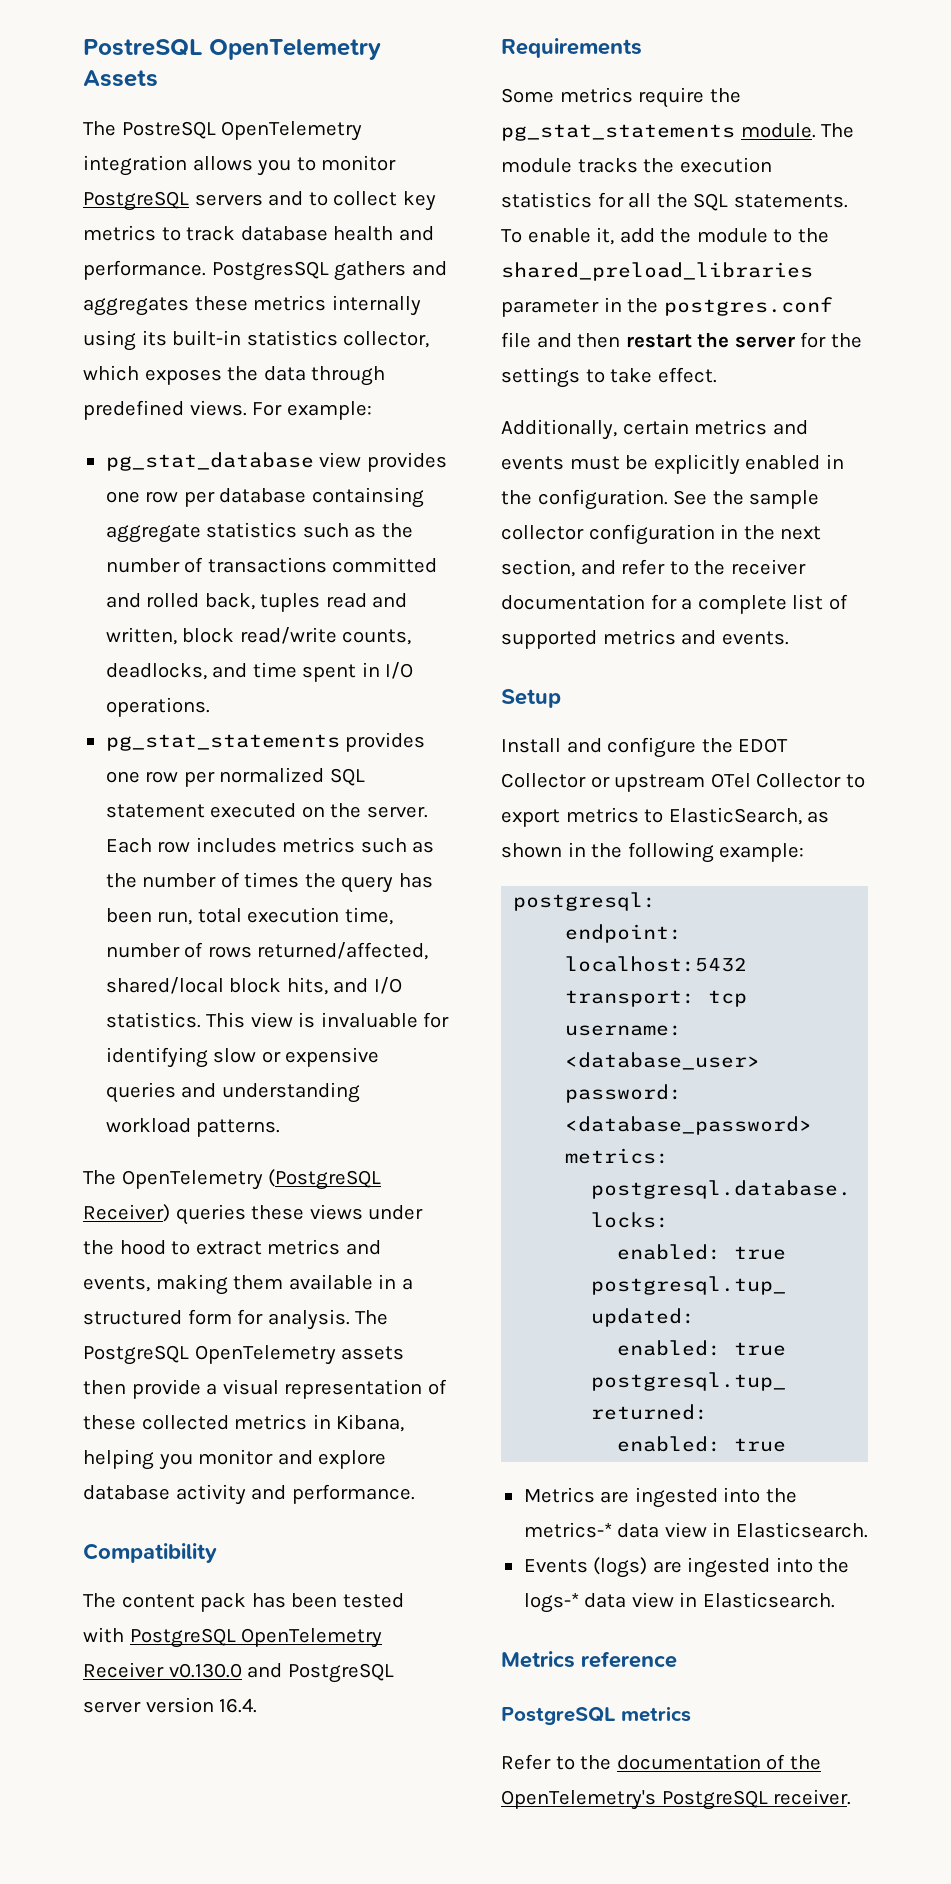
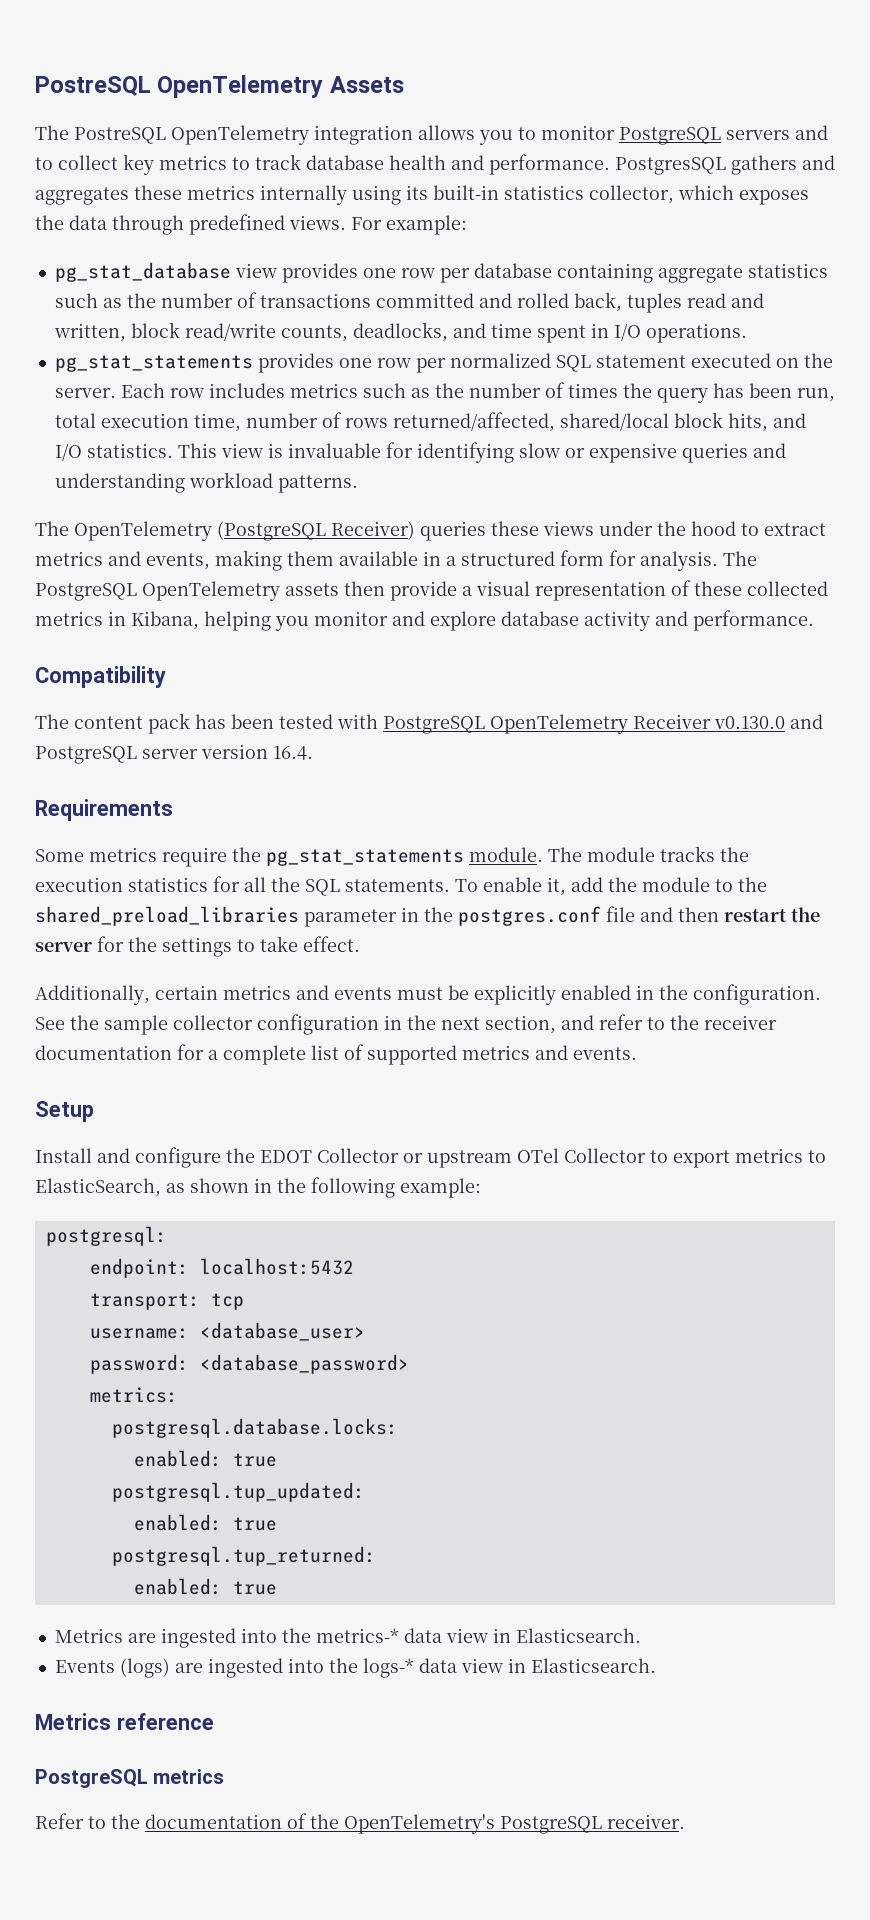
[311,487,424,508] containsing -> [556,263,653,283] containing

